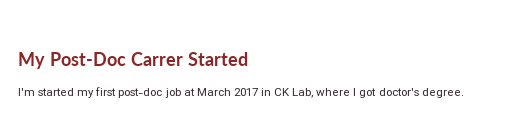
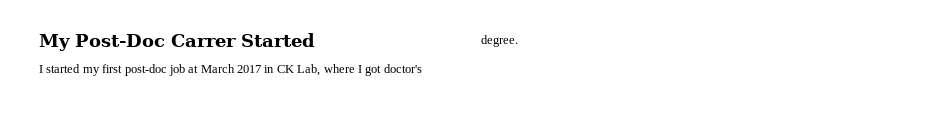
[18,88,35,96] I'm -> [39,65,43,73] I

